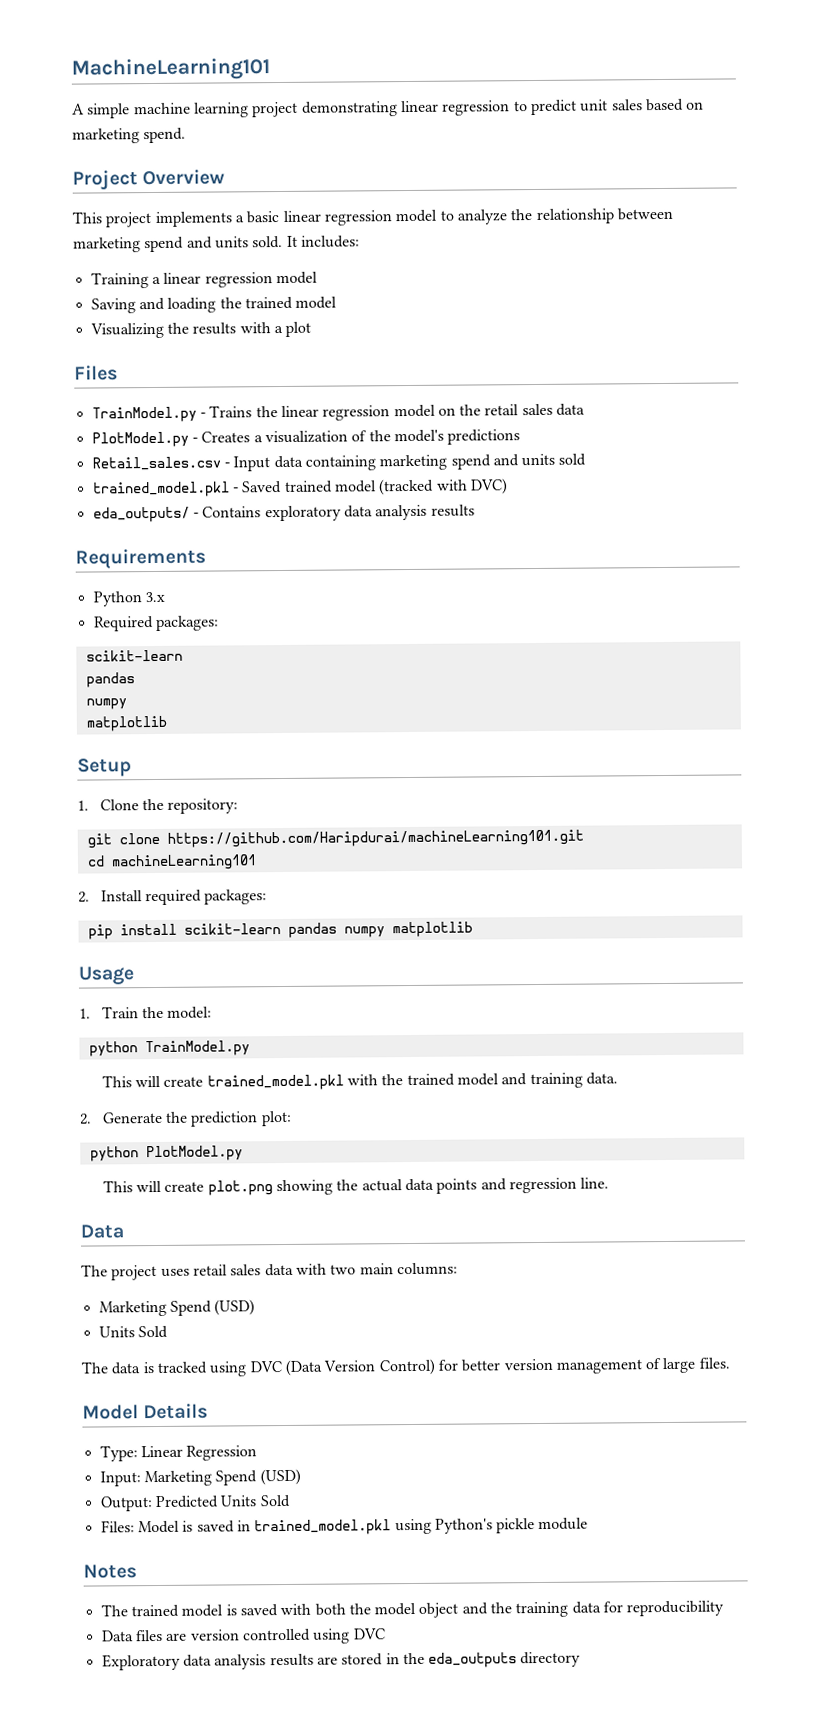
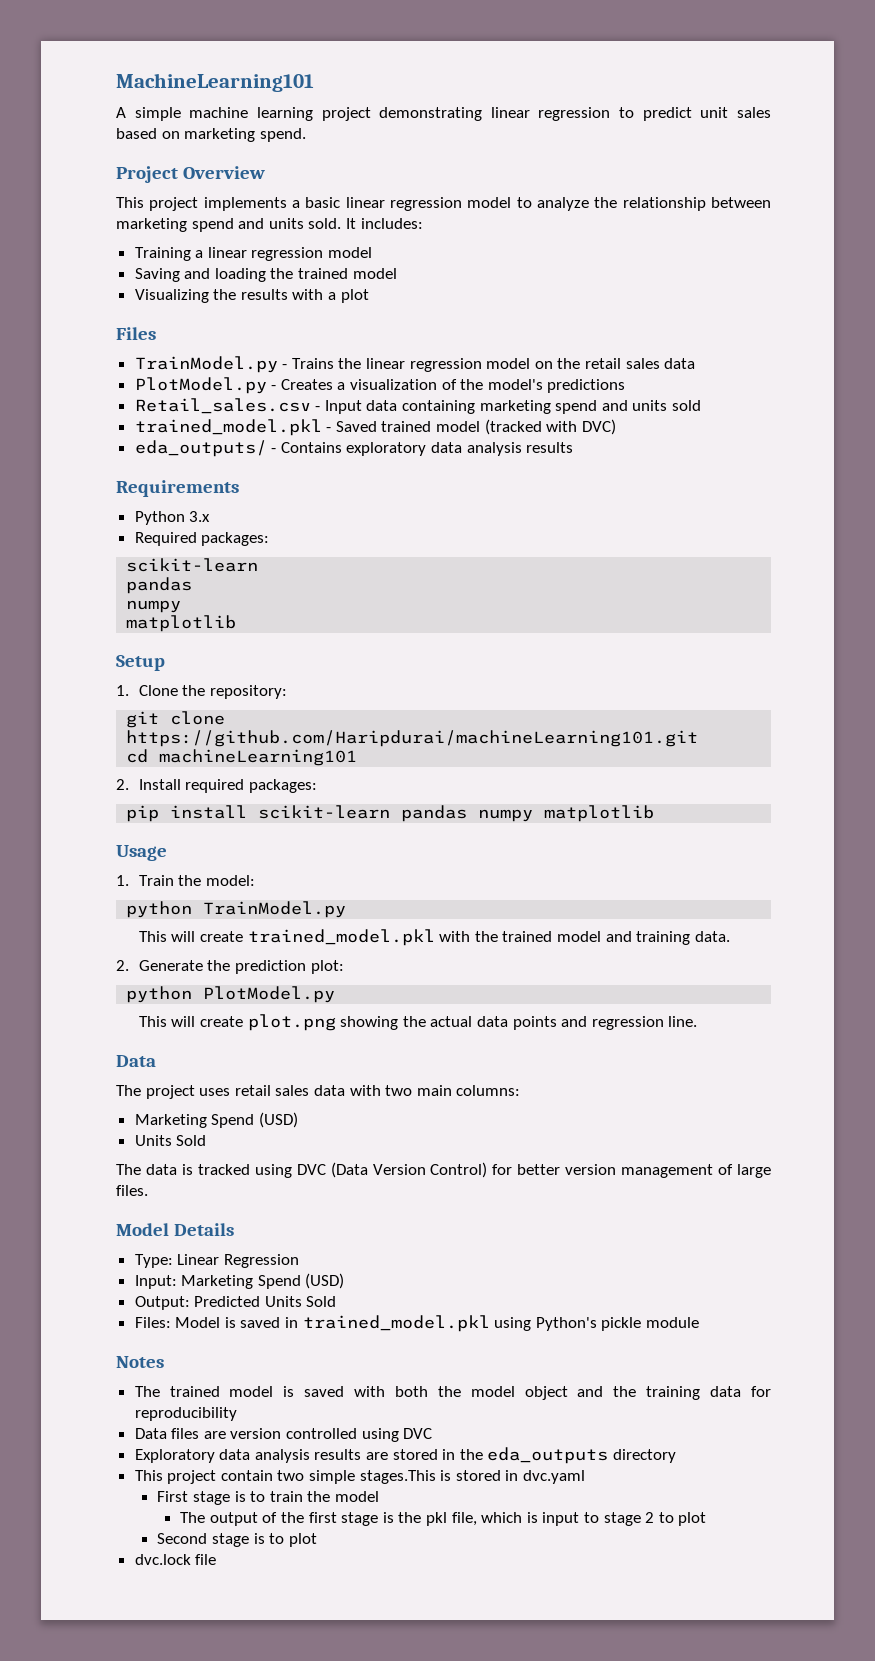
(582, 1659) none -> [134,1470,586,1484] [157,1491,380,1505] [180,1512,707,1526] [157,1533,317,1547] [134,1554,217,1565] // This project contain two simple stages.This is stored in dvc.yaml // First stage is to train the model // The output of the first stage is the pkl file, which is input to stage 2 to plot // Second stage is to plot // dvc.lock file

